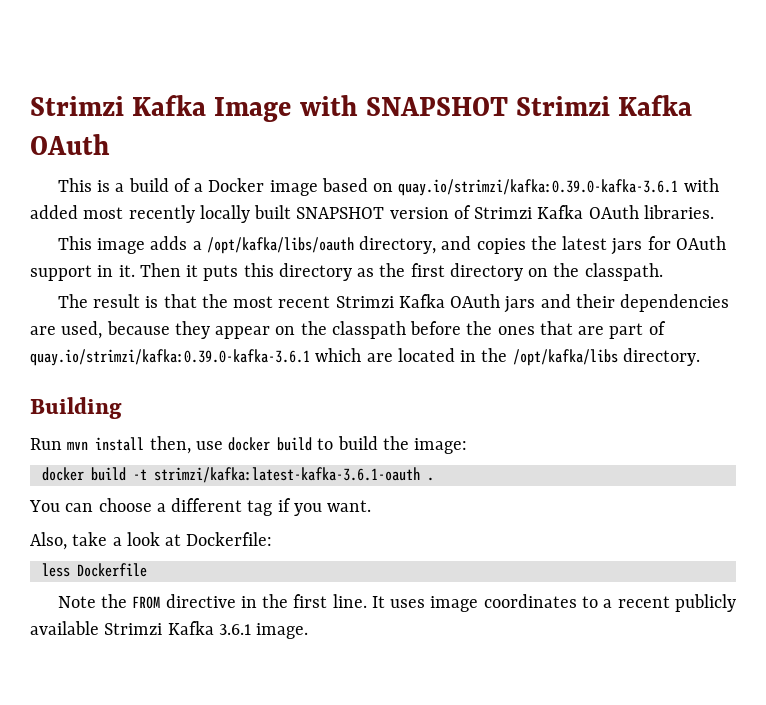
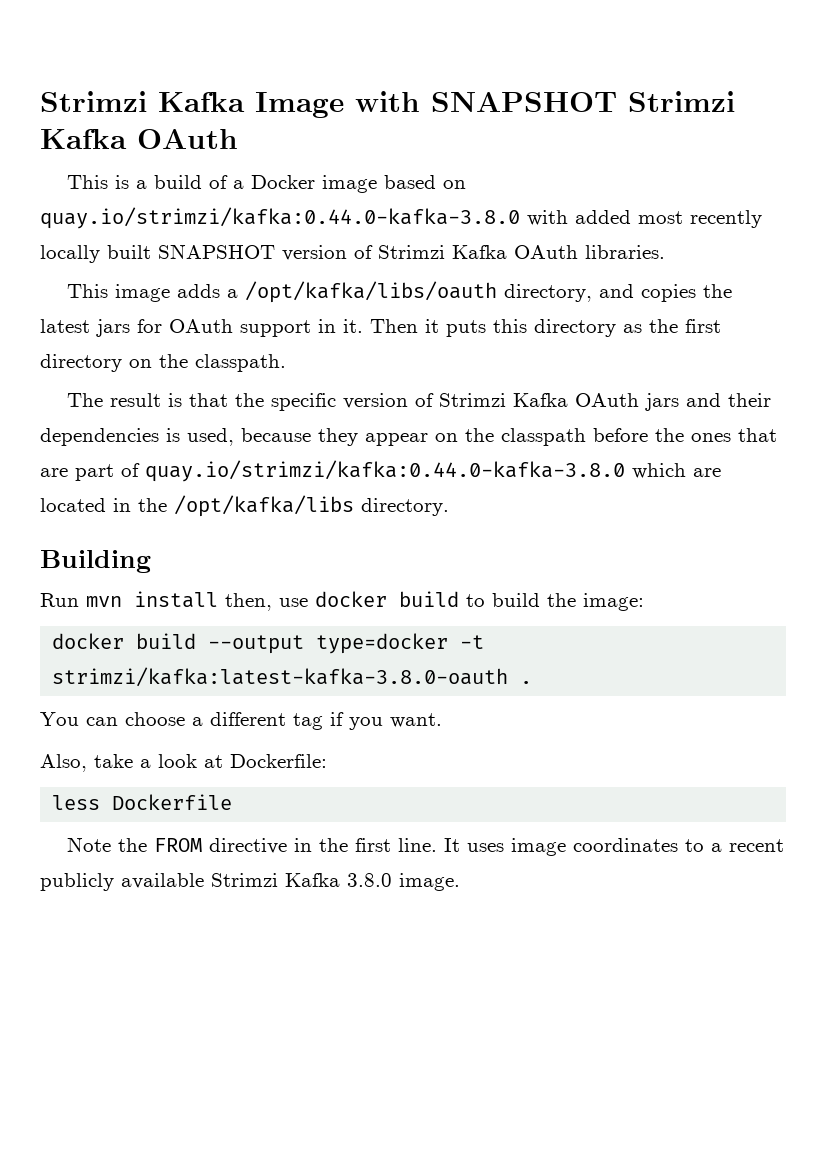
[398,179,679,196] quay.io/strimzi/kafka:0.39.0-kafka-3.6.1 -> [40,207,520,229] quay.io/strimzi/kafka:0.44.0-kafka-3.8.0
[233,296,331,308] most recent -> [270,393,434,411] specific version of
[30,326,56,335] are -> [166,428,180,442] is
[30,349,310,366] quay.io/strimzi/kafka:0.39.0-kafka-3.6.1 -> [145,460,625,482] quay.io/strimzi/kafka:0.44.0-kafka-3.8.0
[132,467,420,483] -t strimzi/kafka:latest-kafka-3.6.1-oauth -> [208,633,485,654] [52,667,509,687] --output type=docker -t strimzi/kafka:latest-kafka-3.8.0-oauth
[218,624,251,635] 3.6.1 -> [347,873,392,887] 3.8.0

